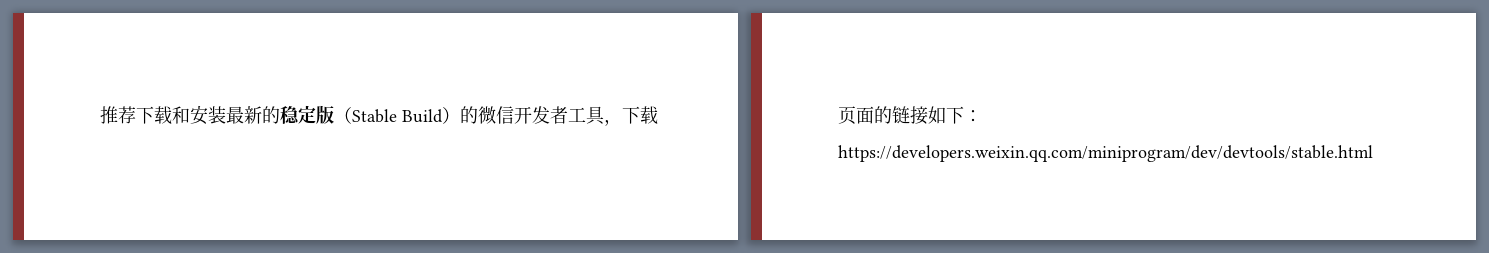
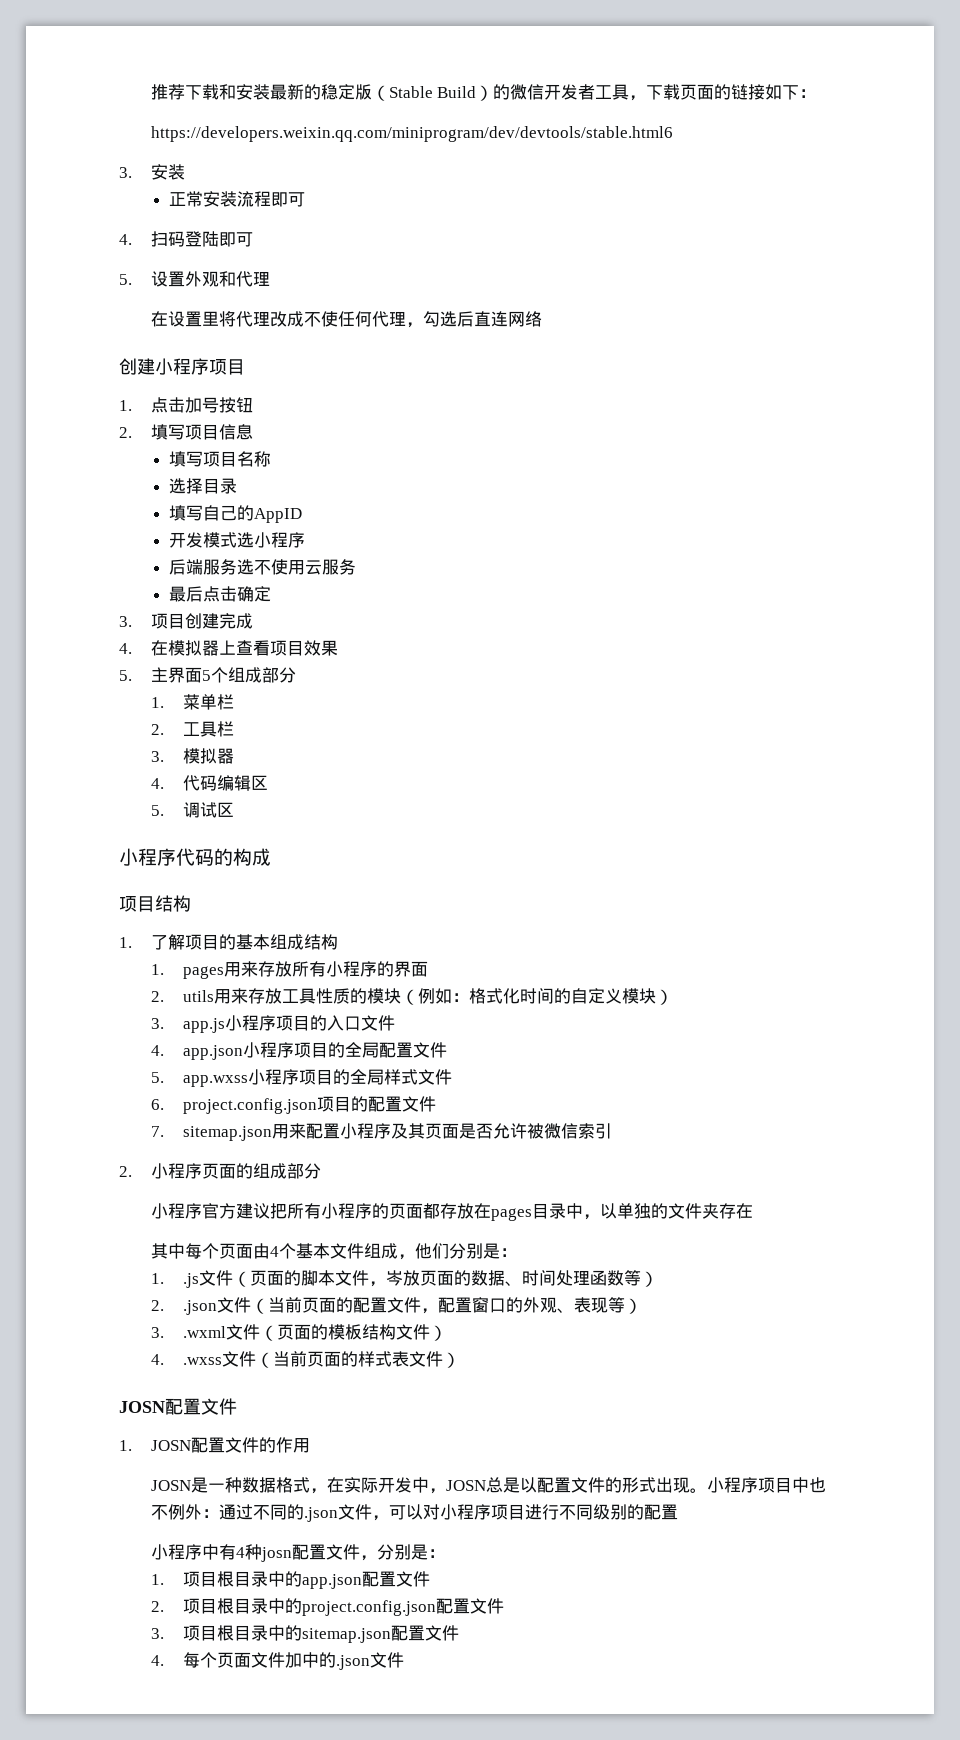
[837,145,1373,162] https://developers.weixin.qq.com/miniprogram/dev/devtools/stable.html -> [150,126,673,142] [119,164,185,180] [169,191,306,207] [119,231,253,247] [119,271,270,287] [150,311,542,328] [119,358,245,375] [119,397,253,413] [119,424,253,440] [169,451,272,467] [169,478,238,494] [169,505,303,523] [169,532,306,548] [169,559,357,575] [169,586,272,602] [119,613,253,629] [119,640,338,656] [119,667,296,683] [150,694,234,710] [150,721,234,737] [150,748,234,764] [150,775,268,791] [150,802,234,818] [119,848,271,866] [119,895,191,912] [119,934,338,950] [150,961,428,979] [150,988,673,1005] [150,1015,395,1033] [150,1042,447,1060] [150,1069,452,1087] [150,1096,436,1114] [150,1123,612,1141] [119,1163,321,1179] [150,1203,753,1221] [150,1243,517,1260] [150,1270,658,1288] [150,1297,642,1315] [150,1324,447,1341] [150,1351,460,1368] [119,1398,237,1415] [119,1437,310,1453] [150,1477,826,1494] [150,1504,678,1522] [150,1544,445,1562] [150,1571,430,1589] [150,1598,504,1616] [150,1625,459,1643] [150,1652,404,1670] https://developers.weixin.qq.com/miniprogram/dev/devtools/stable.html6 // 3.安装 // 正常安装流程即可 // 4.扫码登陆即可 // 5.设置外观和代理 // 在设置里将代理改成不使任何代理，勾选后直连网络 // 创建小程序项目 // 1.点击加号按钮 // 2.填写项目信息 // 填写项目名称 // 选择目录 // 填写自己的AppID // 开发模式选小程序 // 后端服务选不使用云服务 // 最后点击确定 // 3.项目创建完成 // 4.在模拟器上查看项目效果 // 5.主界面5个组成部分 // 1.菜单栏 // 2.工具栏 // 3.模拟器 // 4.代码编辑区 // 5.调试区 // 小程序代码的构成 // 项目结构 // 1.了解项目的基本组成结构 // 1. pages用来存放所有小程序的界面 // 2. utils用来存放工具性质的模块（例如：格式化时间的自定义模块） // 3. app.js小程序项目的入口文件 // 4. app.json小程序项目的全局配置文件 // 5. app.wxss小程序项目的全局样式文件 // 6. project.config.json项目的配置文件 // 7. sitemap.json用来配置小程序及其页面是否允许被微信索引 // 2.小程序页面的组成部分 // 小程序官方建议把所有小程序的页面都存放在pages目录中，以单独的文件夹存在 // 其中每个页面由4个基本文件组成，他们分别是： // 1. .js文件（页面的脚本文件，岑放页面的数据、时间处理函数等） // 2. .json文件（当前页面的配置文件，配置窗口的外观、表现等） // 3. .wxml文件（页面的模板结构文件） // 4. .wxss文件（当前页面的样式表文件） // JOSN配置文件 // 1. JOSN配置文件的作用 // JOSN是一种数据格式，在实际开发中，JOSN总是以配置文件的形式出现。小程序项目中也不例外：通过不同的.json文件，可以对小程序项目进行不同级别的配置 // 小程序中有4种josn配置文件，分别是： // 1.项目根目录中的app.json配置文件 // 2.项目根目录中的project.config.json配置文件 // 3.项目根目录中的sitemap.json配置文件 // 4.每个页面文件加中的.json文件

